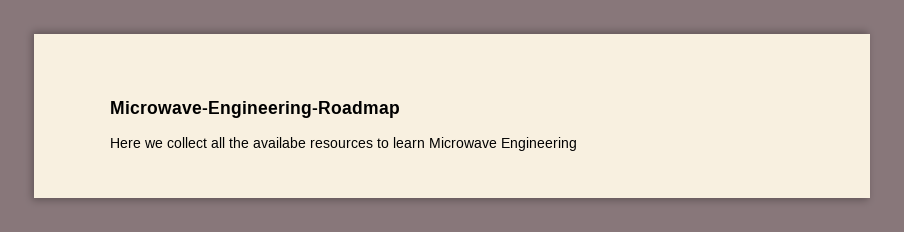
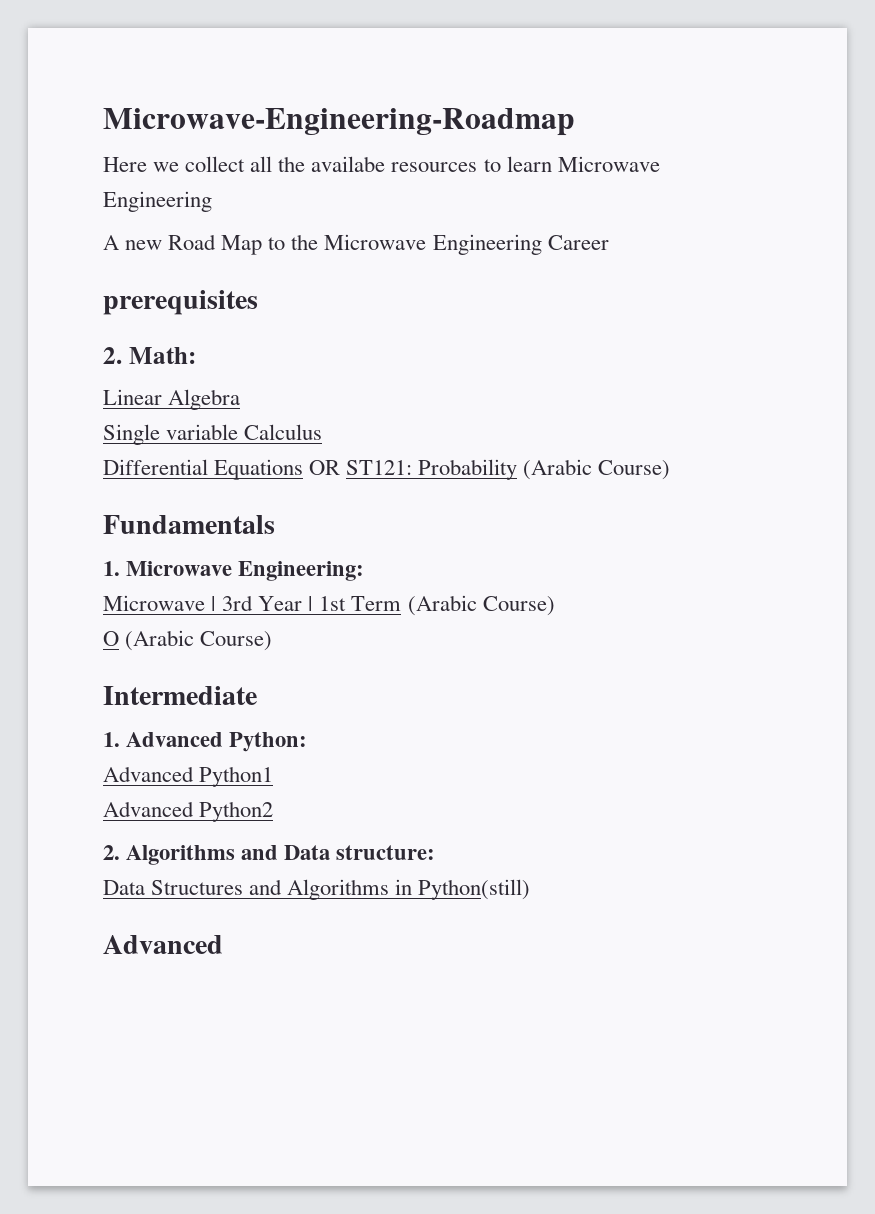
(577, 144) none -> [103,234,609,255] [103,290,258,315] [103,347,196,364] [103,389,241,410] [103,424,323,445] [103,459,671,480] [103,515,275,534] [103,561,365,581] [103,595,555,616] [103,630,273,651] [103,686,257,705] [103,732,308,752] [103,766,274,787] [103,801,274,822] [103,845,436,865] [103,879,531,900] [103,935,223,954] // A new Road Map to the Microwave Engineering Career // prerequisites // 2. Math: // Linear Algebra // Single variable Calculus // Differential Equations OR ST121: Probability (Arabic Course) // Fundamentals // 1. Microwave Engineering: // Microwave | 3rd Year | 1st Term (Arabic Course) // O (Arabic Course) // Intermediate // 1. Advanced Python: // Advanced Python1 // Advanced Python2 // 2. Algorithms and Data structure: // Data Structures and Algorithms in Python(still) // Advanced

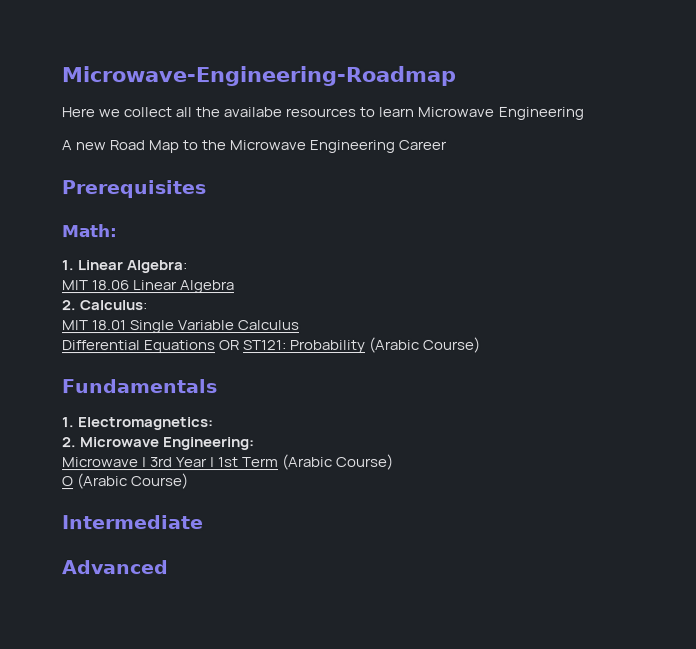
[103,290,258,315] [103,347,122,364] prerequisites // 2. -> [61,180,206,199] Prerequisites //
[103,389,241,410] [103,424,239,445] Linear Algebra // Single variable -> [61,260,188,274] [61,280,235,294] [61,300,148,311] [61,320,236,334] 1. Linear Algebra: // MIT 18.06 Linear Algebra // 2. Calculus: // MIT 18.01 Single Variable
(120, 568) none -> [78,417,215,431] [62,437,77,448] Electromagnetics: // 2.
[103,732,308,752] [103,766,274,787] [103,801,274,822] [103,845,436,865] [103,879,531,900] // 1. Advanced Python: // Advanced Python1 // Advanced Python2 // 2. Algorithms and Data structure: // Data Structures and Algorithms in Python(still) -> (204, 522) none

